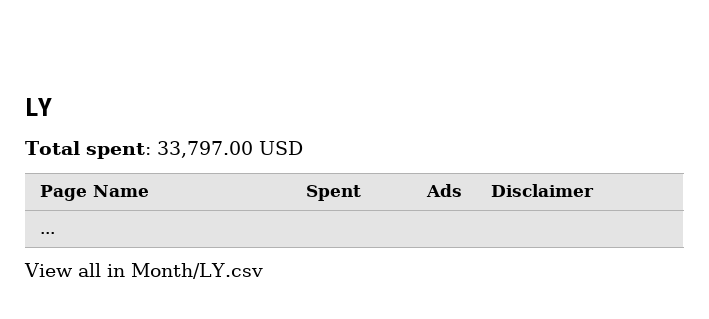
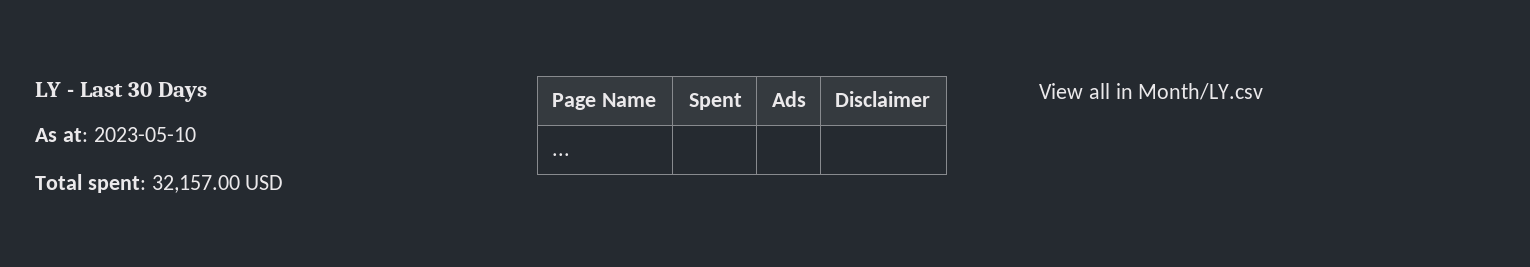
(52, 107) none -> [67,82,208,102] [35,127,196,142] - Last 30 Days // As at: 2023-05-10
[156,141,253,158] 33,797.00 -> [151,175,240,193] 32,157.00

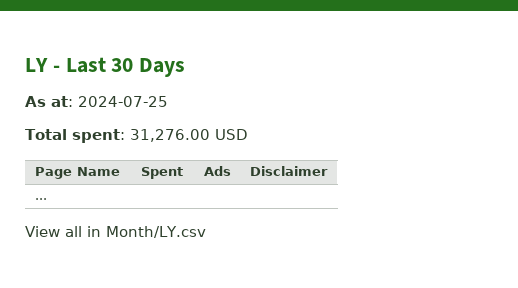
[93,127,196,142] 2023-05-10 -> [78,96,168,107] 2024-07-25
[151,175,240,193] 32,157.00 -> [129,129,210,142] 31,276.00

